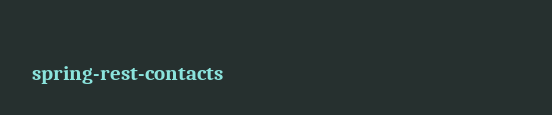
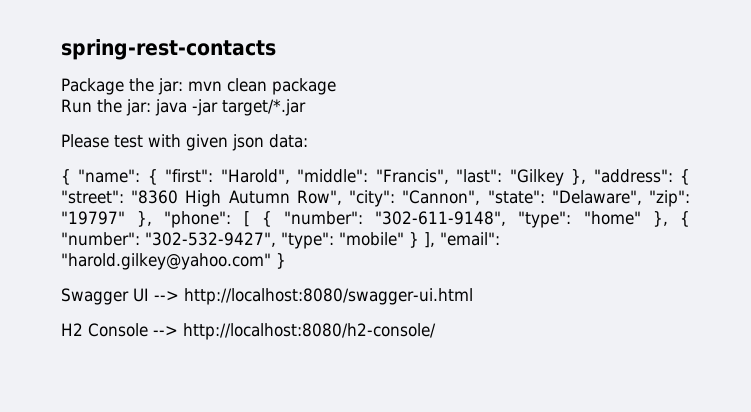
(223, 75) none -> [61,78,336,95] [61,99,306,116] [61,134,308,151] [61,169,690,186] [61,190,690,207] [61,211,691,228] [61,232,500,249] [61,253,286,270] [61,288,473,305] [61,323,436,340] // Package the jar: mvn clean package // Run the jar: java -jar target/*.jar // Please test with given json data: // { "name": { "first": "Harold", "middle": "Francis", "last": "Gilkey }, "address": { "street": "8360 High Autumn Row", "city": "Cannon", "state": "Delaware", "zip": "19797" }, "phone": [ { "number": "302-611-9148", "type": "home" }, { "number": "302-532-9427", "type": "mobile" } ], "email": "harold.gilkey@yahoo.com" } // Swagger UI --> http://localhost:8080/swagger-ui.html // H2 Console --> http://localhost:8080/h2-console/

